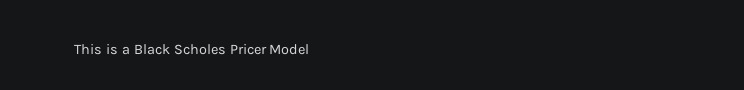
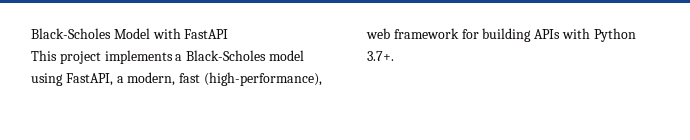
[74,44,310,55] This is a Black Scholes Pricer Model -> [31,28,229,39] [31,50,304,64] [31,72,322,86] [366,28,636,42] [367,51,394,61] Black-Scholes Model with FastAPI // This project implements a Black-Scholes model using FastAPI, a modern, fast (high-performance), web framework for building APIs with Python 3.7+.

